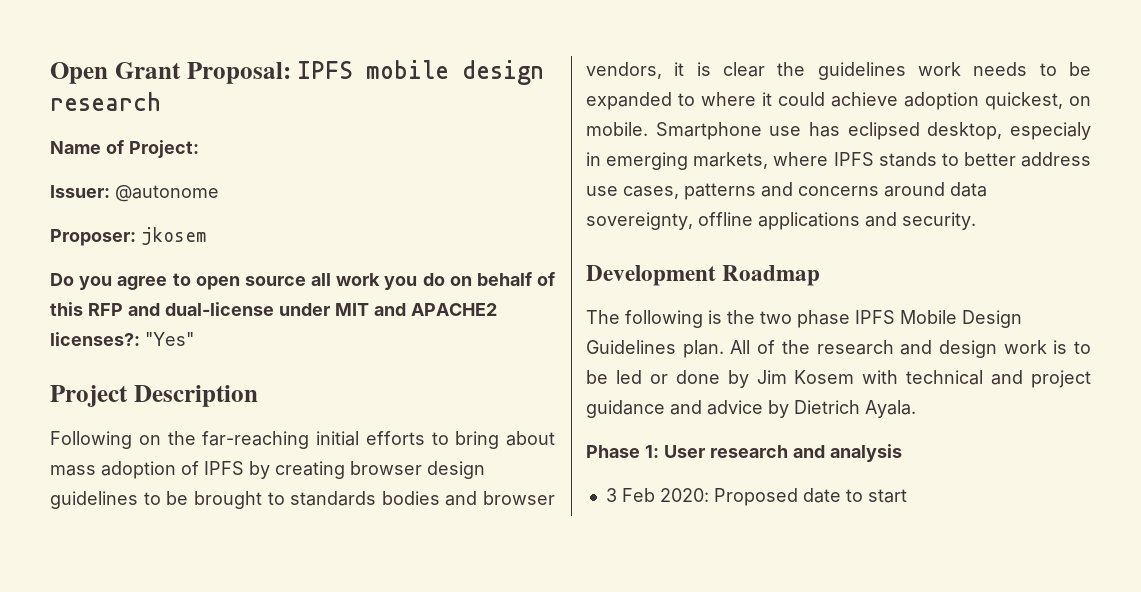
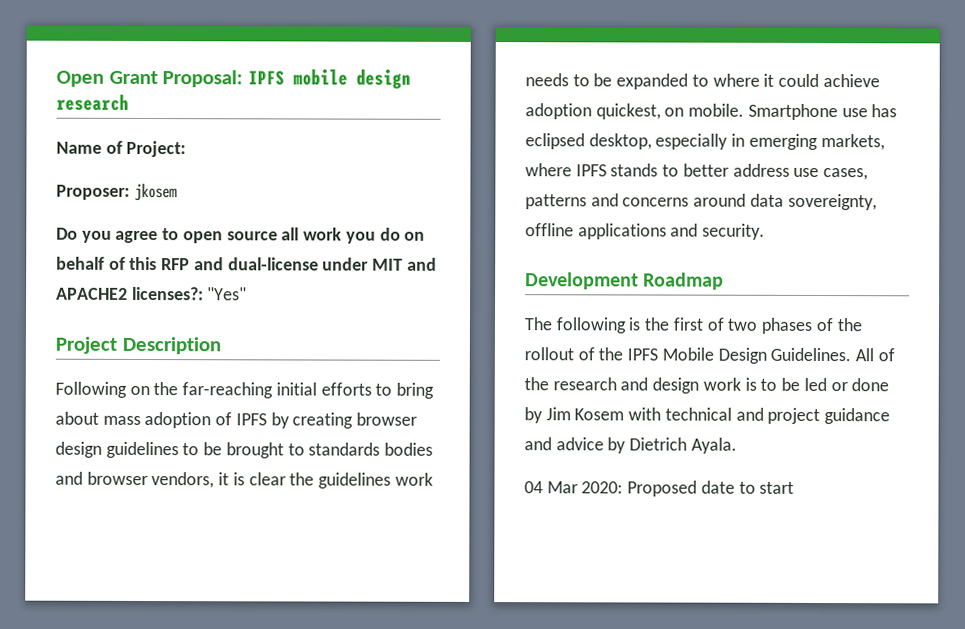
[50,185,219,202] // Issuer: @autonome -> (187, 149) none
[1010,122,1091,140] especialy -> [655,133,729,150] especially
[760,310,850,328] two phase -> [672,317,862,334] [524,347,624,361] first of two phases of the rollout of the
[586,340,724,358] Guidelines plan. -> [770,347,852,362] Guidelines.
[586,444,902,462] [605,488,655,502] Phase 1: User research and analysis // 3 Feb -> [524,481,578,494] 04 Mar

